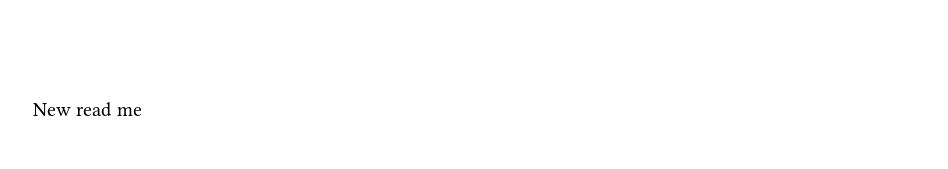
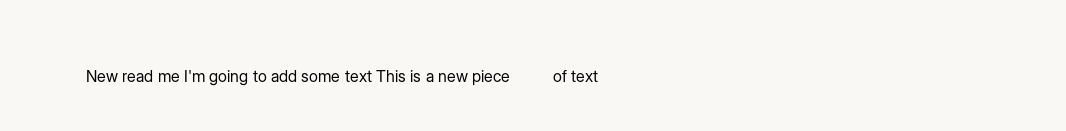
(142, 111) none -> [183,70,599,86] I'm going to add some text This is a new piece of text

